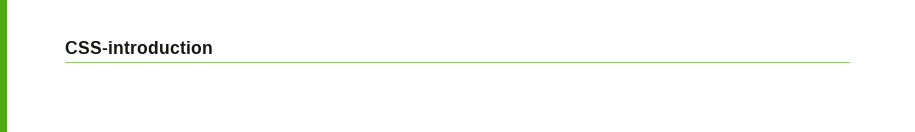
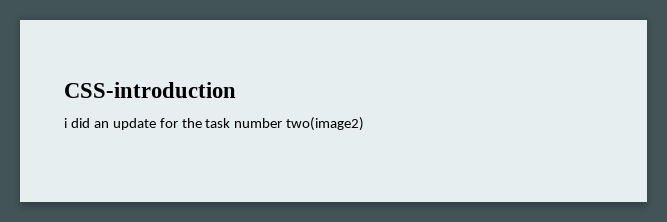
(213, 47) none -> [64,117,365,131] // i did an update for the task number two(image2)

